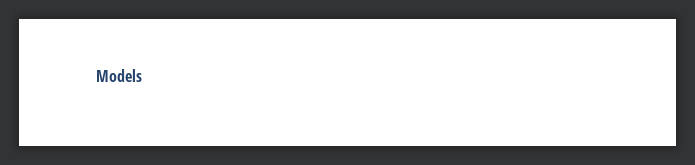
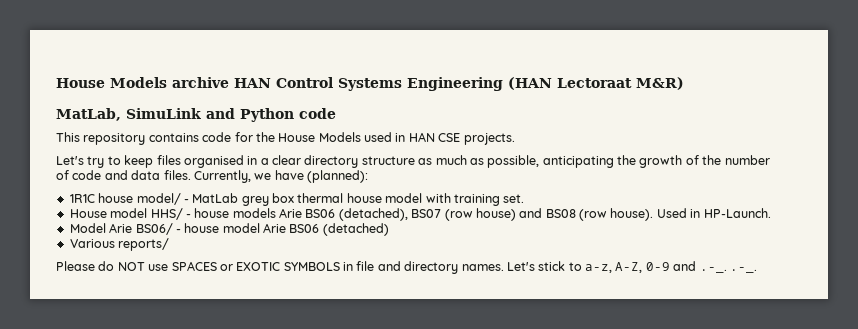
[96,69,142,82] Models -> [56,77,684,91] [56,108,336,122] [56,132,515,145] [56,155,770,168] [56,170,368,183] [69,193,525,206] [69,208,771,221] [69,223,389,236] [69,238,170,251] [56,261,757,274] House Models archive HAN Control Systems Engineering (HAN Lectoraat M&R) // MatLab, SimuLink and Python code // This repository contains code for the House Models used in HAN CSE projects. // Let's try to keep files organised in a clear directory structure as much as possible, anticipating the growth of the number of code and data files. Currently, we have (planned): // 1R1C house model/ - MatLab grey box thermal house model with training set. // House model HHS/ - house models Arie BS06 (detached), BS07 (row house) and BS08 (row house). Used in HP-Launch. // Model Arie BS06/ - house model Arie BS06 (detached) // Various reports/ // Please do NOT use SPACES or EXOTIC SYMBOLS in file and directory names. Let's stick to a-z, A-Z, 0-9 and .-_. .-_.

